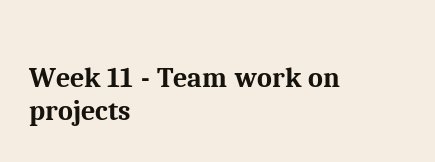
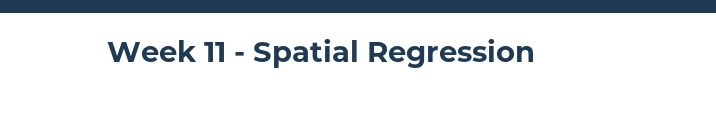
[157,67,341,87] [29,100,130,126] Team work on projects -> [253,38,535,68] Spatial Regression

